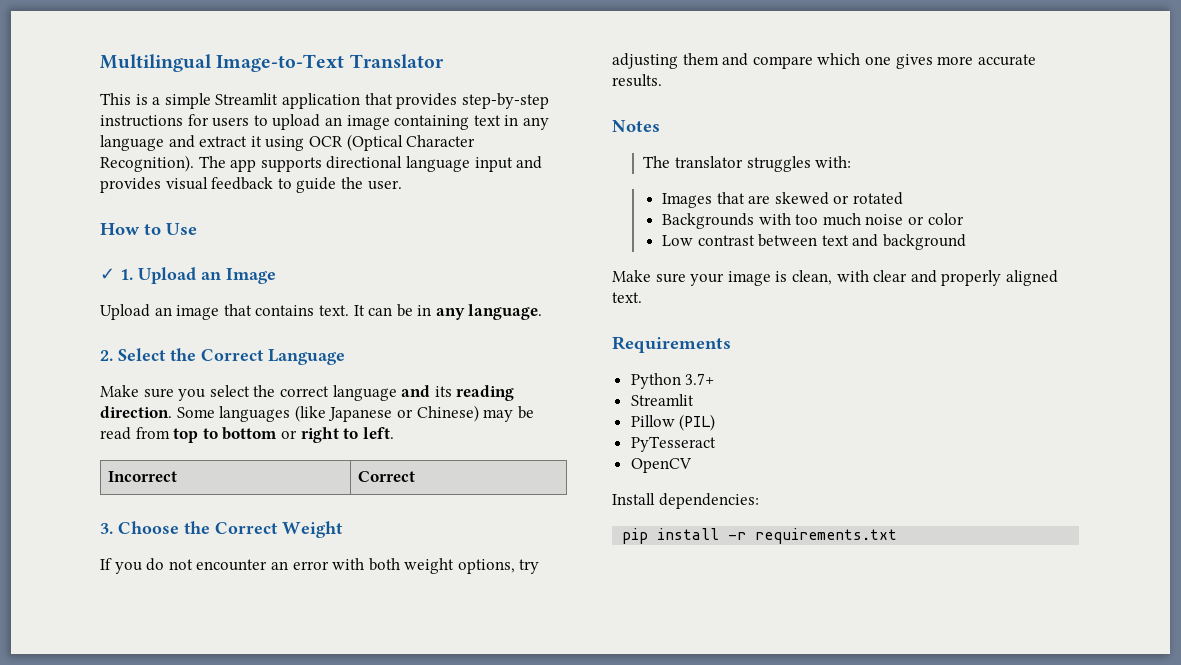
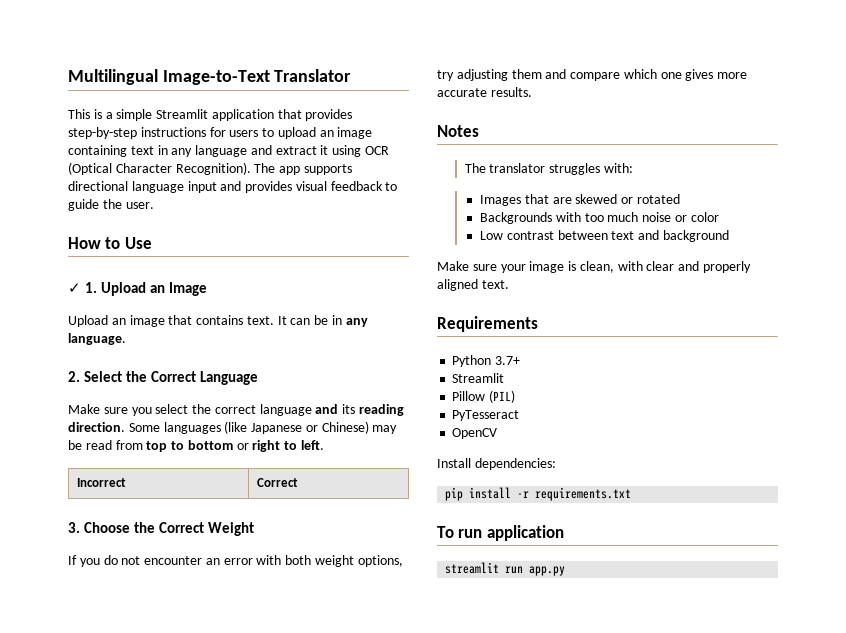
(898, 536) none -> [437,525,564,541] [445,562,566,576] // To run application // streamlit run app.py

